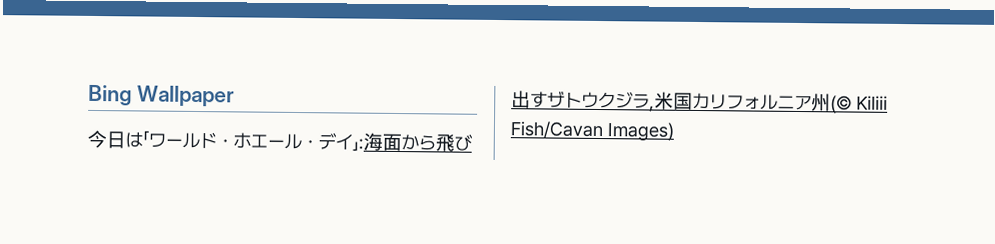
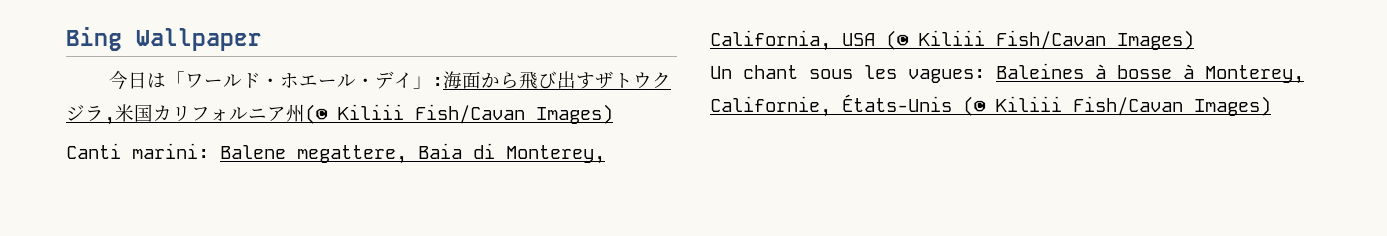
(675, 131) none -> [66,143,605,164] [710,30,1194,51] [710,63,1304,84] [710,94,1271,117] // Canti marini: Balene megattere, Baia di Monterey, California, USA (© Kiliii Fish/Cavan Images) // Un chant sous les vagues: Baleines à bosse à Monterey, Californie, États-Unis (© Kiliii Fish/Cavan Images)

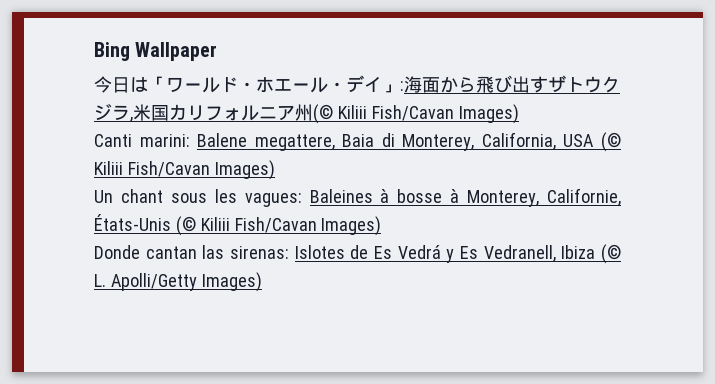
(1271, 106) none -> [94,244,622,264] [94,272,262,292] // Donde cantan las sirenas: Islotes de Es Vedrá y Es Vedranell, Ibiza (© L. Apolli/Getty Images)

